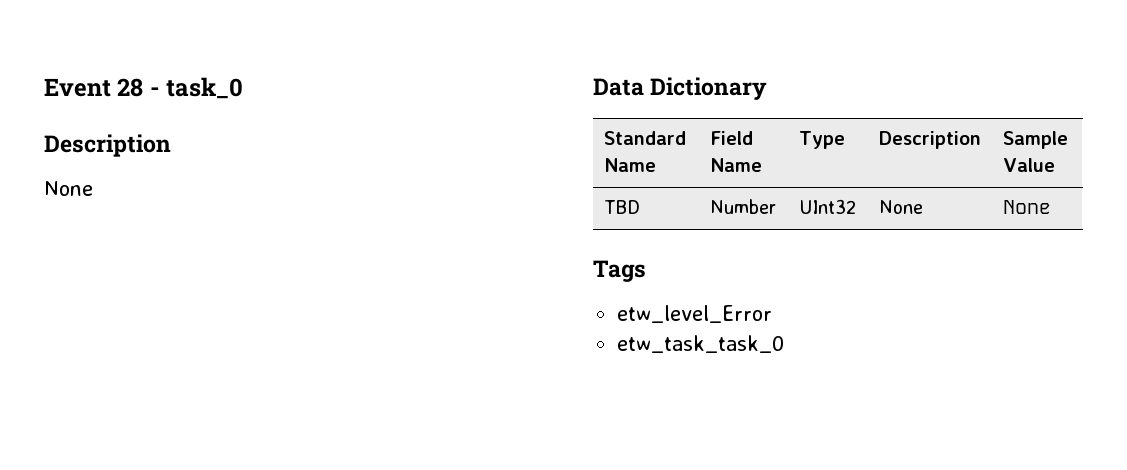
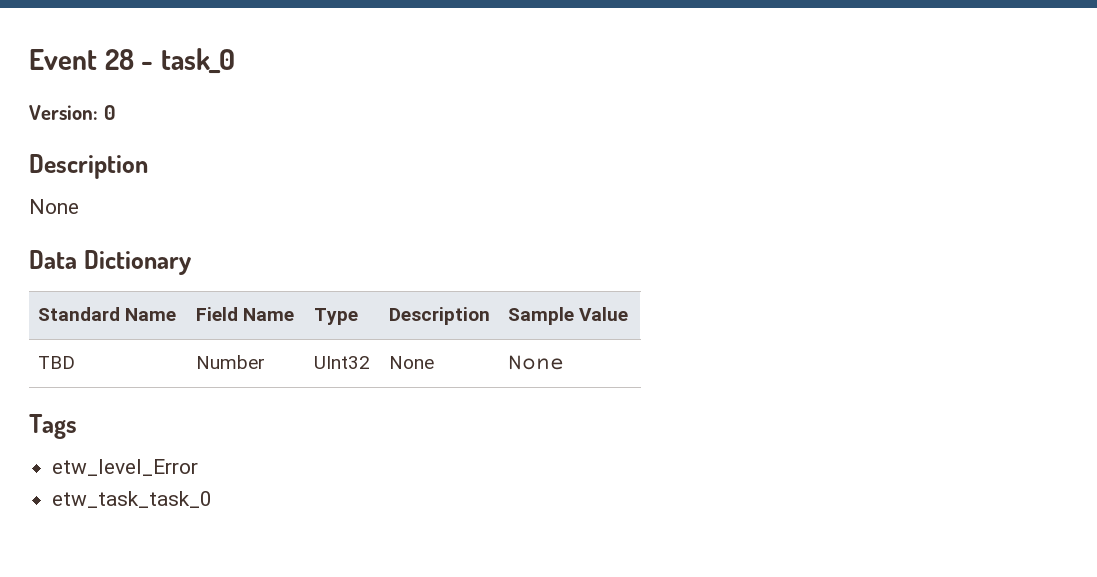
(244, 88) none -> [29,105,116,120] // Version: 0

